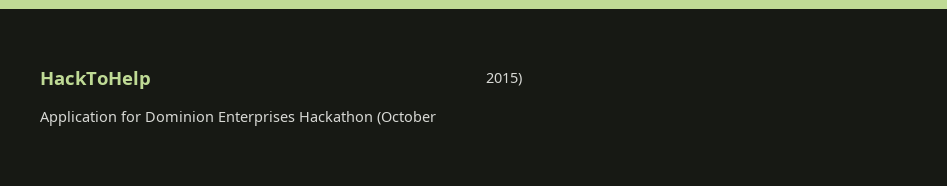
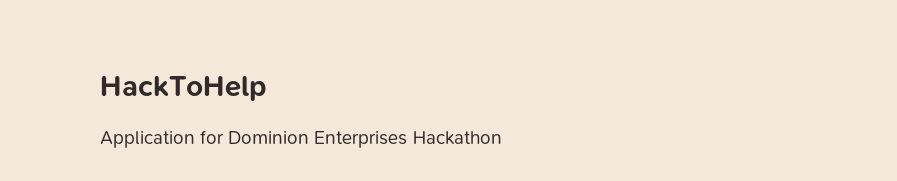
[377,111,436,125] [486,73,522,86] (October 2015) -> (502, 138) none

